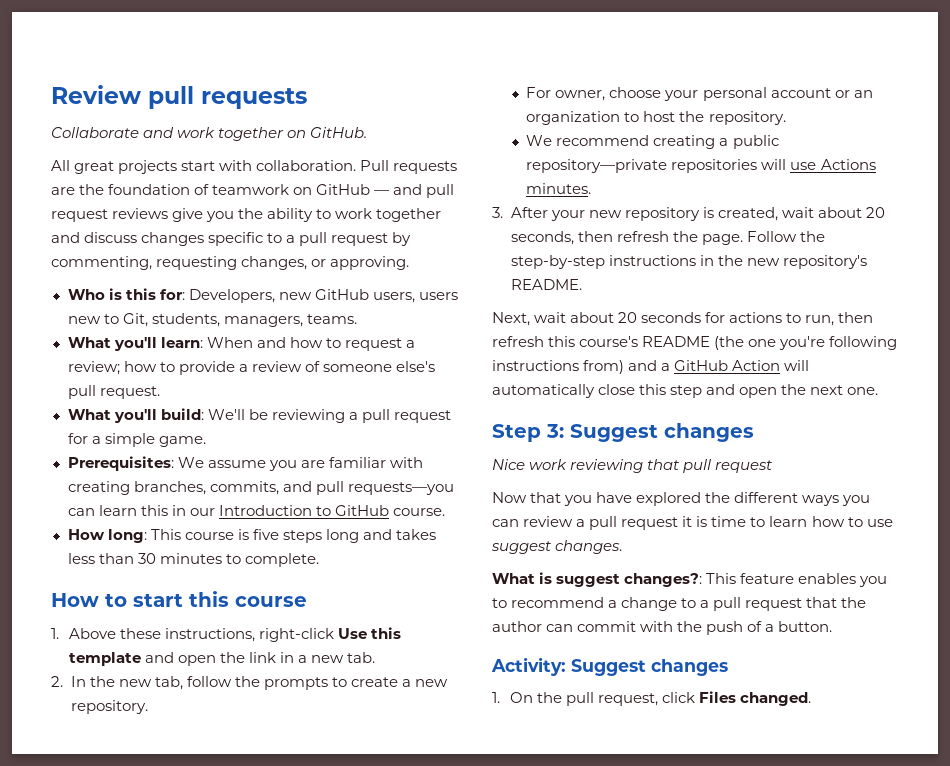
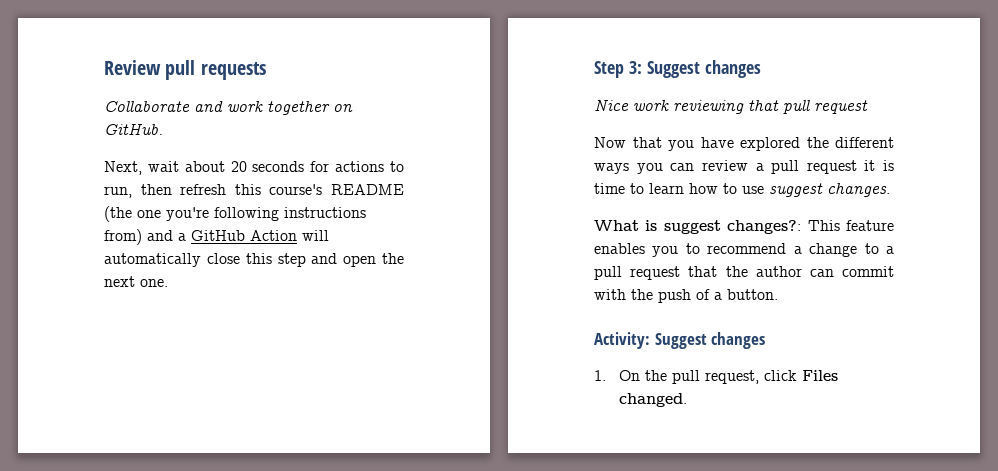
[51,160,458,174] [51,184,455,198] [51,208,442,222] [51,232,412,246] [51,256,410,270] [67,288,458,303] [67,313,357,327] [67,337,415,351] [67,361,435,375] [67,385,160,399] [67,408,451,423] [67,433,206,447] [67,456,423,471] [67,481,454,495] [67,505,445,516] [67,529,436,543] [67,553,319,567] [51,591,307,607] [51,627,402,642] [68,652,376,666] [51,676,449,690] [70,700,148,714] [526,87,873,101] [526,111,786,125] [526,135,779,149] [526,159,876,173] [526,183,592,194] [492,207,885,221] [510,231,825,245] [510,255,867,269] [510,279,582,290] // All great projects start with collaboration. Pull requests are the foundation of teamwork on GitHub — and pull request reviews give you the ability to work together and discuss changes specific to a pull request by commenting, requesting changes, or approving. // Who is this for: Developers, new GitHub users, users new to Git, students, managers, teams. // What you'll learn: When and how to request a review; how to provide a review of someone else's pull request. // What you'll build: We'll be reviewing a pull request for a simple game. // Prerequisites: We assume you are familiar with creating branches, commits, and pull requests—you can learn this in our Introduction to GitHub course. // How long: This course is five steps long and takes less than 30 minutes to complete. // How to start this course // 1. Above these instructions, right-click Use this template and open the link in a new tab. // 2. In the new tab, follow the prompts to create a new repository. // For owner, choose your personal account or an organization to host the repository. // We recommend creating a public repository—private repositories will use Actions minutes. // 3. After your new repository is created, wait about 20 seconds, then refresh the page. Follow the step-by-step instructions in the new repository's README. -> (163, 129) none

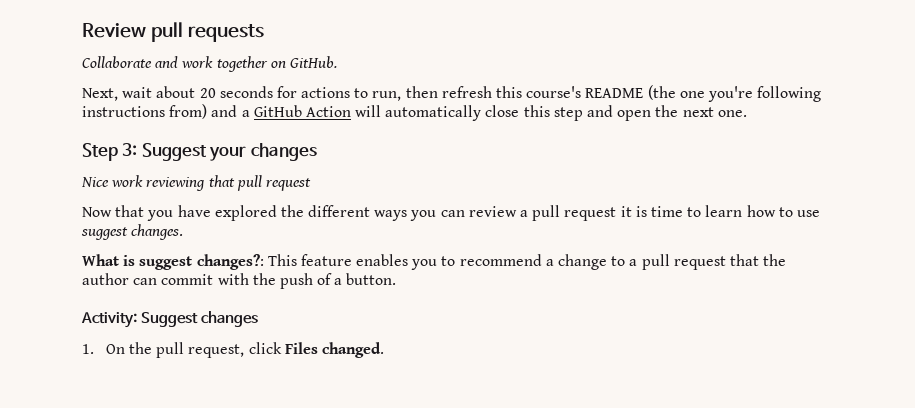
(700, 69) none -> [209,146,247,161] your

